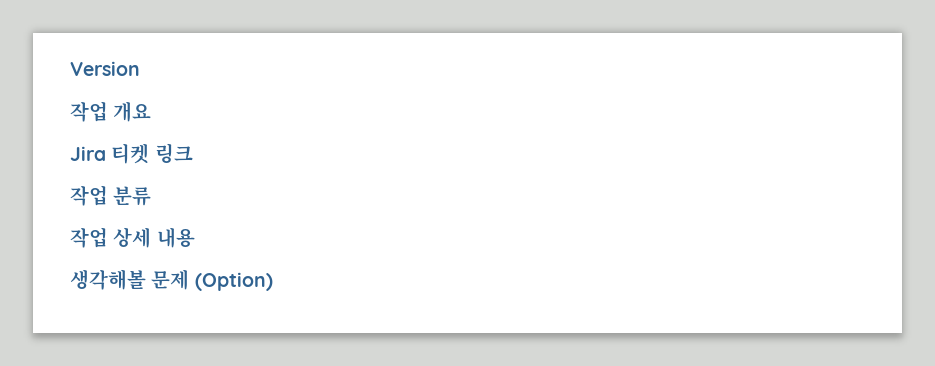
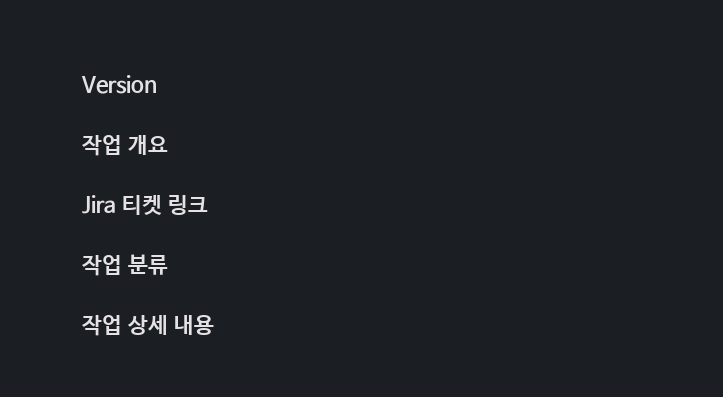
[70,269,273,291] // 생각해볼 문제 (Option) -> (214, 325) none

